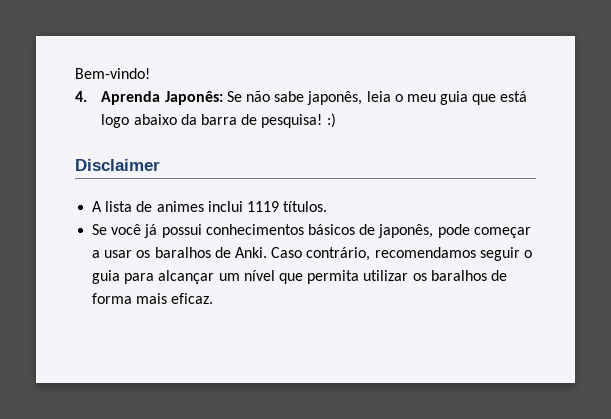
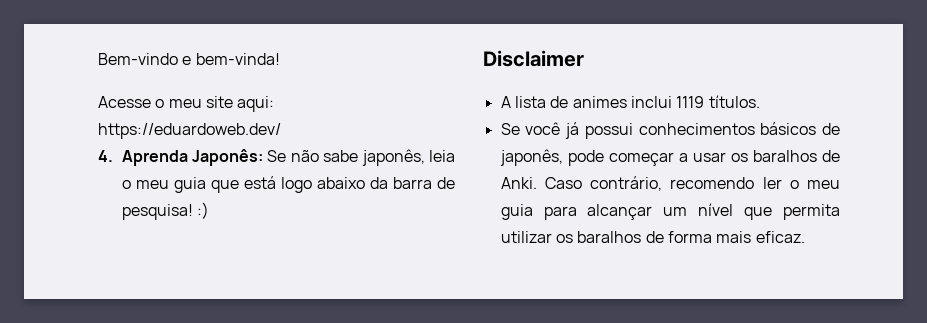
[75,68,150,79] Bem-vindo! -> [98,53,280,65] [98,96,275,112] [98,123,281,139] Bem-vindo e bem-vinda! // Acesse o meu site aqui: https://eduardoweb.dev/
[374,247,532,261] recomendamos seguir o -> [670,177,840,189] recomendo ler o meu

